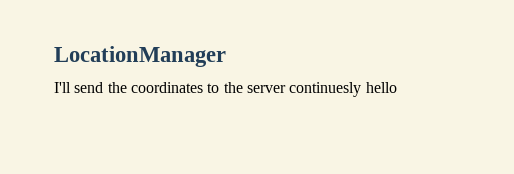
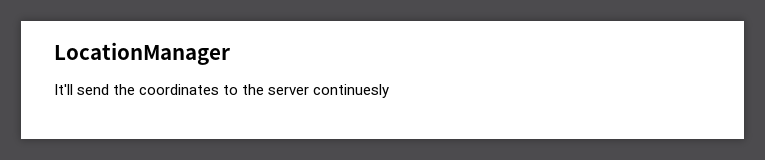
[54,82,71,93] I'll -> [54,84,73,95] It'll
[365,82,397,93] hello -> (390, 91) none

